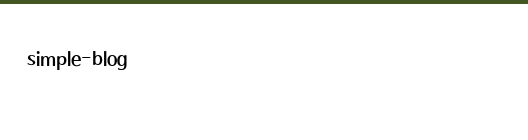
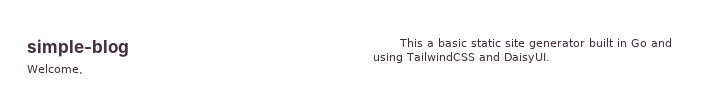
(128, 60) none -> [27,64,83,74] [399,38,673,49] [373,52,550,63] // Welcome, // This a basic static site generator built in Go and using TailwindCSS and DaisyUI.

